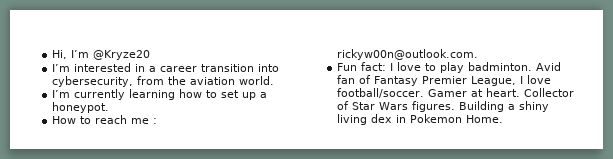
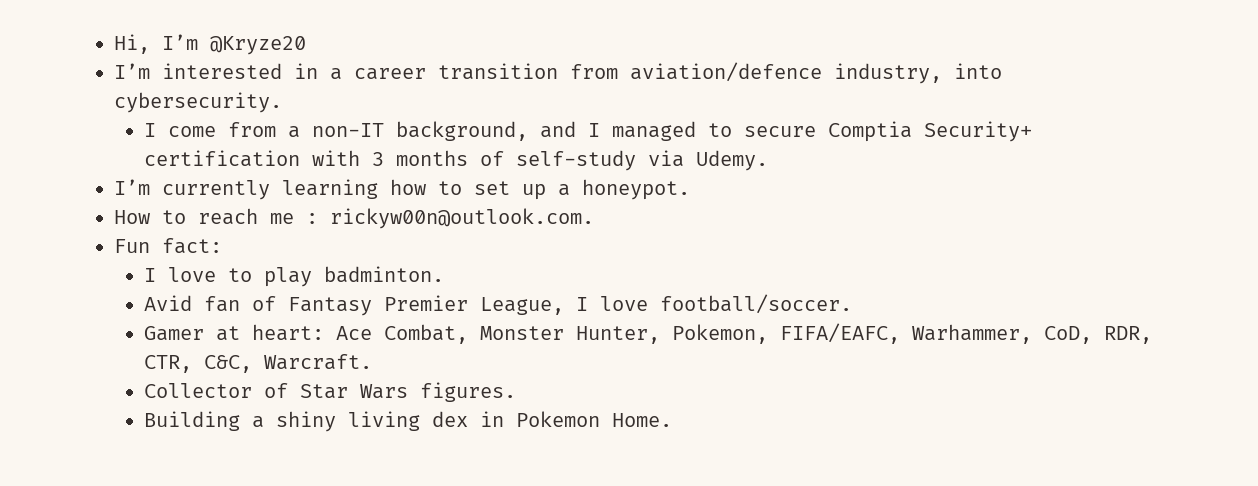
[258,64,280,72] [52,76,275,87] into cybersecurity, from the aviation world. -> [570,62,1002,84] [114,92,282,113] [143,121,1032,142] [143,150,768,171] from aviation/defence industry, into cybersecurity. // I come from a non-IT background, and I managed to secure Comptia Security+ certification with 3 months of self-study via Udemy.
(387, 66) none -> (222, 246) //
(533, 66) none -> (444, 274) //
(425, 93) none -> (852, 304) //
[486,88,521,97] heart. -> [251,323,1152,344] [143,354,372,373] heart: Ace Combat, Monster Hunter, Pokemon, FIFA/EAFC, Warhammer, CoD, RDR, CTR, C&C, Warcraft. //
(456, 106) none -> (516, 392) //

